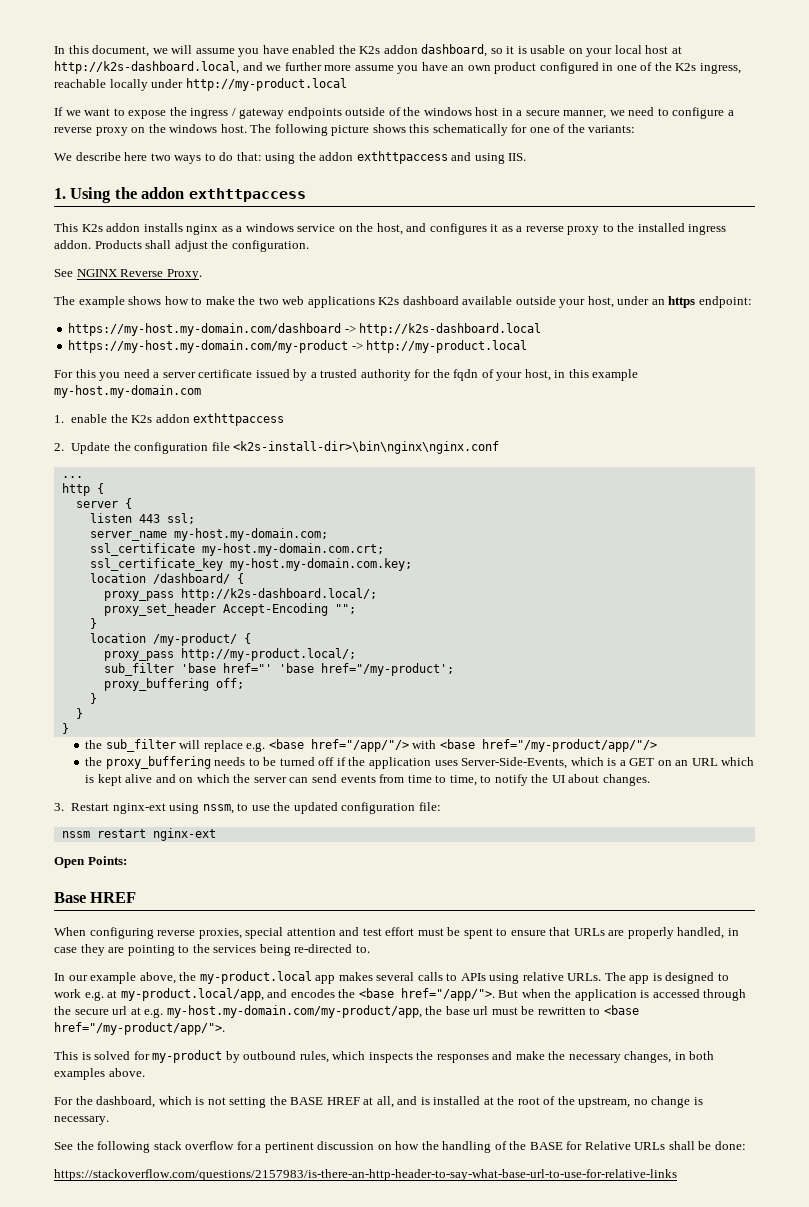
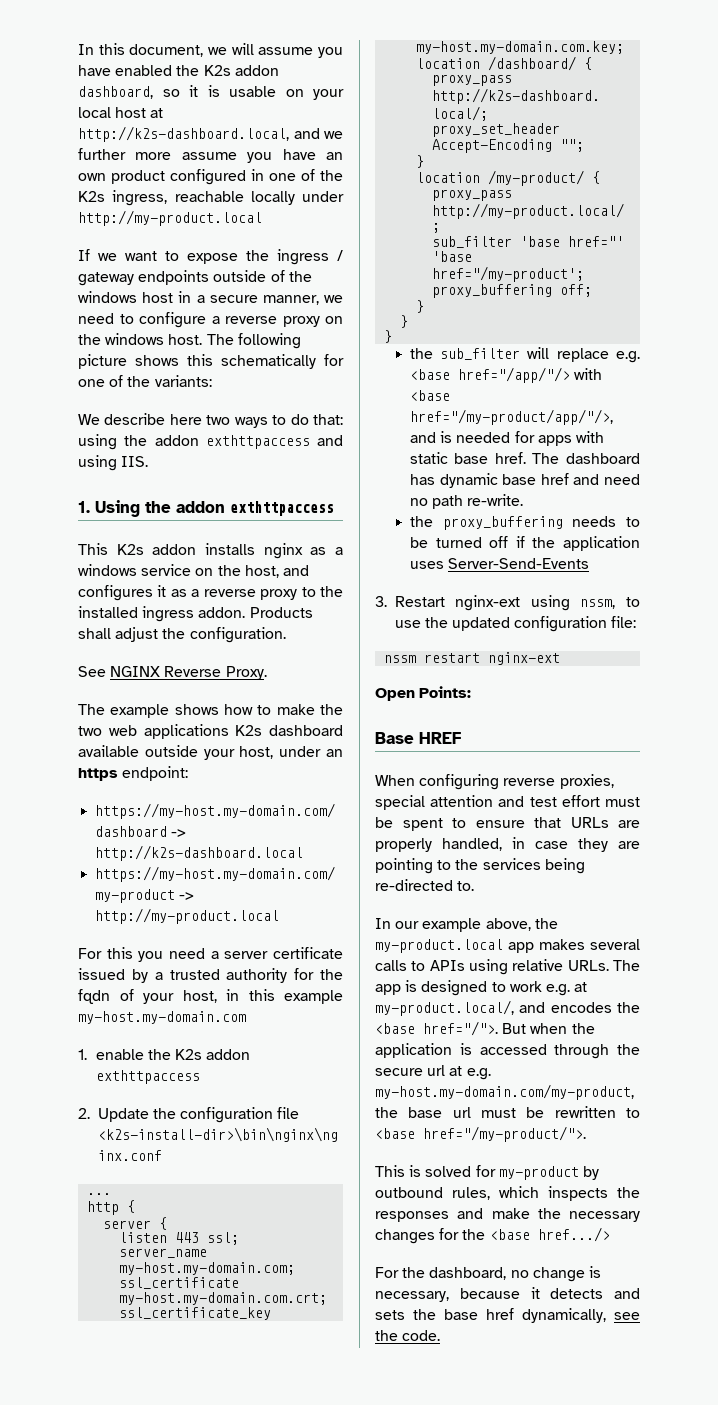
[481,739,657,752] href="/my-product/app/"/> -> [409,409,613,425] [409,431,604,446] [409,452,640,464] [409,473,640,488] [409,494,524,509] href="/my-product/app/"/>, and is needed for apps with static base href. The dashboard has dynamic base href and need no path re-write.
[461,757,755,769] [85,774,650,786] Server-Side-Events, which is a GET on an URL which is kept alive and on which the server can send events from time to time, to notify the UI about changes. -> [448,558,590,569] Server-Send-Events
[120,988,264,1001] my-product.local/app, -> [375,1000,514,1016] my-product.local/,
[400,988,495,1001] href="/app/">. -> [423,1021,498,1036] href="/">.
[166,1005,422,1018] my-host.my-domain.com/my-product/app, -> [375,1084,634,1100] my-host.my-domain.com/my-product,
[54,1022,225,1035] href="/my-product/app/">. -> [423,1126,586,1142] href="/my-product/">.
[624,1051,715,1063] [54,1068,145,1080] [54,1096,703,1108] [54,1116,109,1125] [54,1141,746,1153] [54,1169,677,1181] changes, in both examples above. // For the dashboard, which is not setting the BASE HREF at all, and is installed at the root of the upstream, no change is necessary. // See the following stack overflow for a pertinent discussion on how the handling of the BASE for Relative URLs shall be done: // https://stackoverflow.com/questions/2157983/is-there-an-http-header-to-say-what-base-url-to-use-for-relative-links -> [375,1227,610,1244] [375,1266,601,1282] [375,1287,640,1302] [375,1308,640,1323] [375,1330,441,1341] changes for the <base href.../> // For the dashboard, no change is necessary, because it detects and sets the base href dynamically, see the code.

